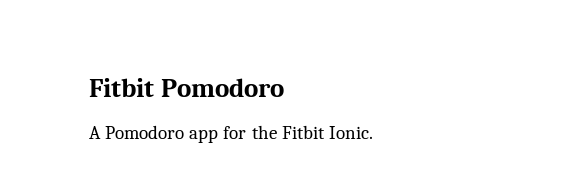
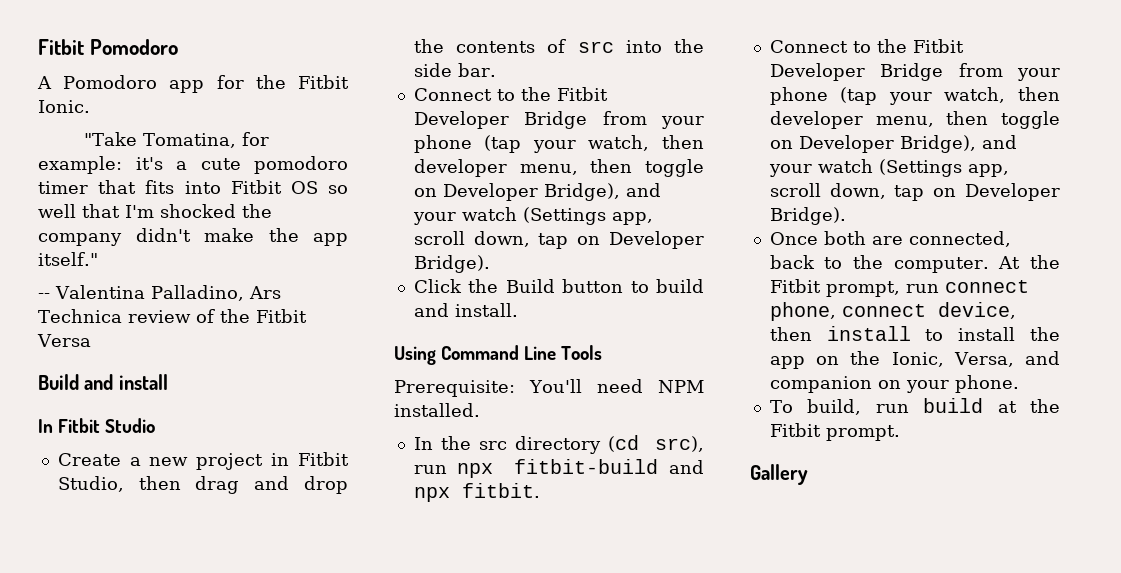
(373, 132) none -> [83,132,269,148] [38,156,348,174] [38,180,348,194] [38,204,272,218] [38,228,348,246] [38,252,98,266] [38,285,281,301] [38,309,307,323] [37,334,91,347] [38,374,168,390] [38,418,156,433] [57,452,349,470] [57,476,348,494] [413,39,704,53] [413,63,496,77] [413,87,608,101] [413,111,704,129] [413,135,704,153] [413,159,704,177] [413,183,661,201] [412,207,653,225] [413,231,704,249] [413,255,490,273] [413,279,704,293] [413,303,518,317] [394,345,603,365] [394,379,704,397] [394,403,480,417] [413,435,704,454] [413,459,704,478] [413,483,540,502] [769,39,964,53] [769,63,1060,81] [769,87,1060,105] [769,111,1060,129] [769,135,1017,153] [768,159,1009,177] [769,183,1060,201] [769,207,846,225] [769,231,1011,247] [769,255,1060,273] [769,279,1029,297] [769,302,1016,321] [769,326,1060,341] [769,351,1060,369] [769,375,1019,393] [769,398,1060,415] [769,423,900,441] [750,464,808,485] // "Take Tomatina, for example: it's a cute pomodoro timer that fits into Fitbit OS so well that I'm shocked the company didn't make the app itself." // -- Valentina Palladino, Ars Technica review of the Fitbit Versa // Build and install // In Fitbit Studio // Create a new project in Fitbit Studio, then drag and drop the contents of src into the side bar. // Connect to the Fitbit Developer Bridge from your phone (tap your watch, then developer menu, then toggle on Developer Bridge), and your watch (Settings app, scroll down, tap on Developer Bridge). // Click the Build button to build and install. // Using Command Line Tools // Prerequisite: You'll need NPM installed. // In the src directory (cd src), run npx fitbit-build and npx fitbit. // Connect to the Fitbit Developer Bridge from your phone (tap your watch, then developer menu, then toggle on Developer Bridge), and your watch (Settings app, scroll down, tap on Developer Bridge). // Once both are connected, back to the computer. At the Fitbit prompt, run connect phone, connect device, then install to install the app on the Ionic, Versa, and companion on your phone. // To build, run build at the Fitbit prompt. // Gallery

